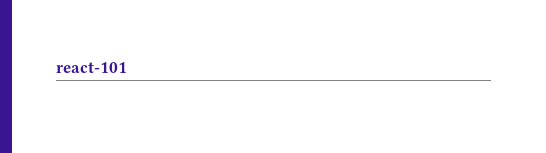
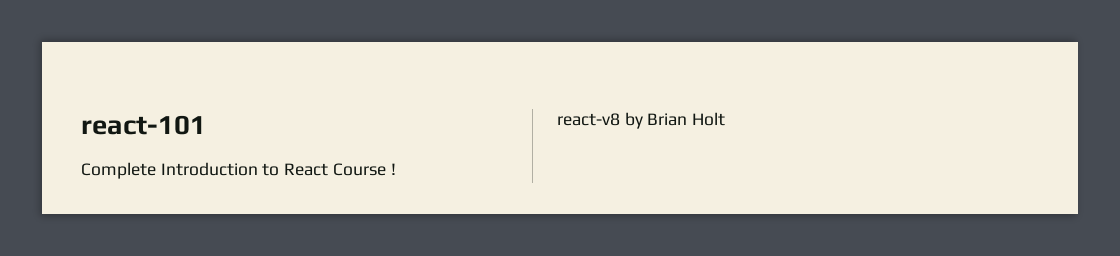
(127, 67) none -> [81,162,396,179] [557,112,726,129] // Complete Introduction to React Course ! // react-v8 by Brian Holt

